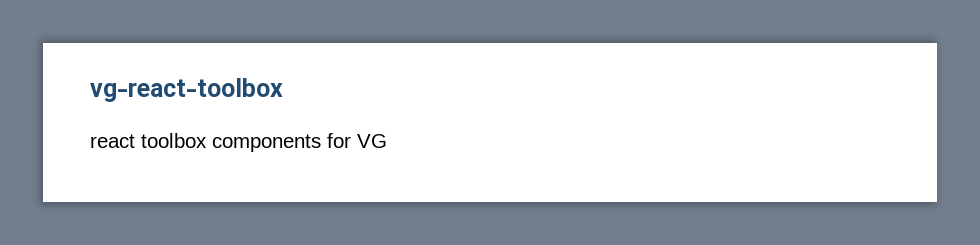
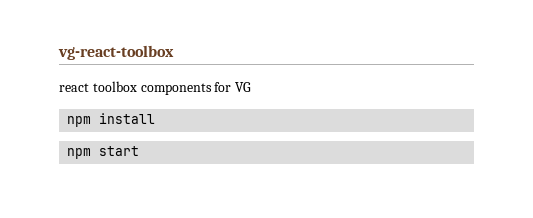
(387, 141) none -> [67,113,156,127] [67,146,140,159] // npm install // npm start

